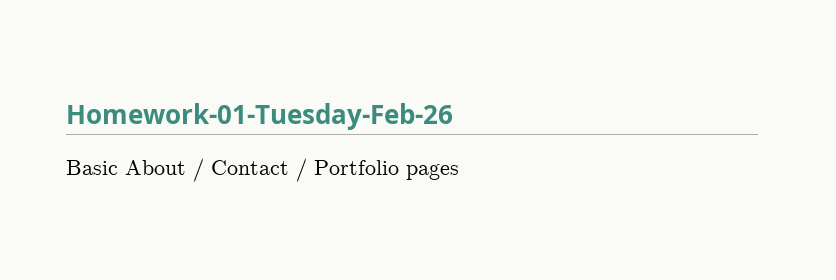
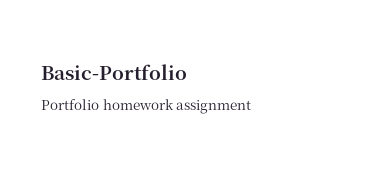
[66,103,453,130] [66,158,459,182] Homework-01-Tuesday-Feb-26 // Basic About / Contact / Portfolio pages -> [41,64,187,80] [41,99,252,114] Basic-Portfolio // Portfolio homework assignment

